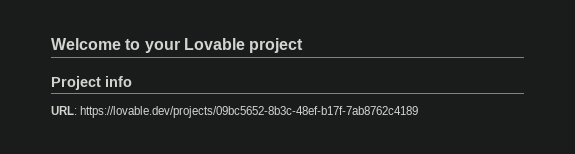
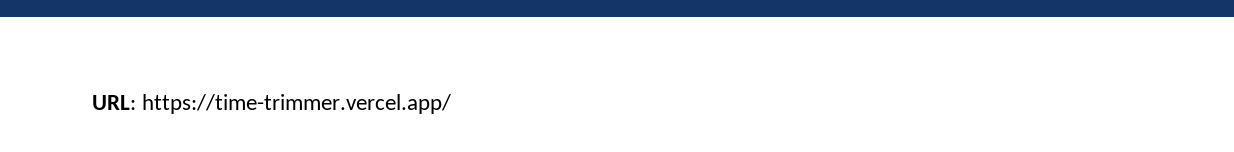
[51,38,304,53] [51,76,132,90] [51,106,419,118] Welcome to your Lovable project // Project info // URL: https://lovable.dev/projects/09bc5652-8b3c-48ef-b17f-7ab8762c4189 -> [92,94,452,114] URL: https://time-trimmer.vercel.app/

